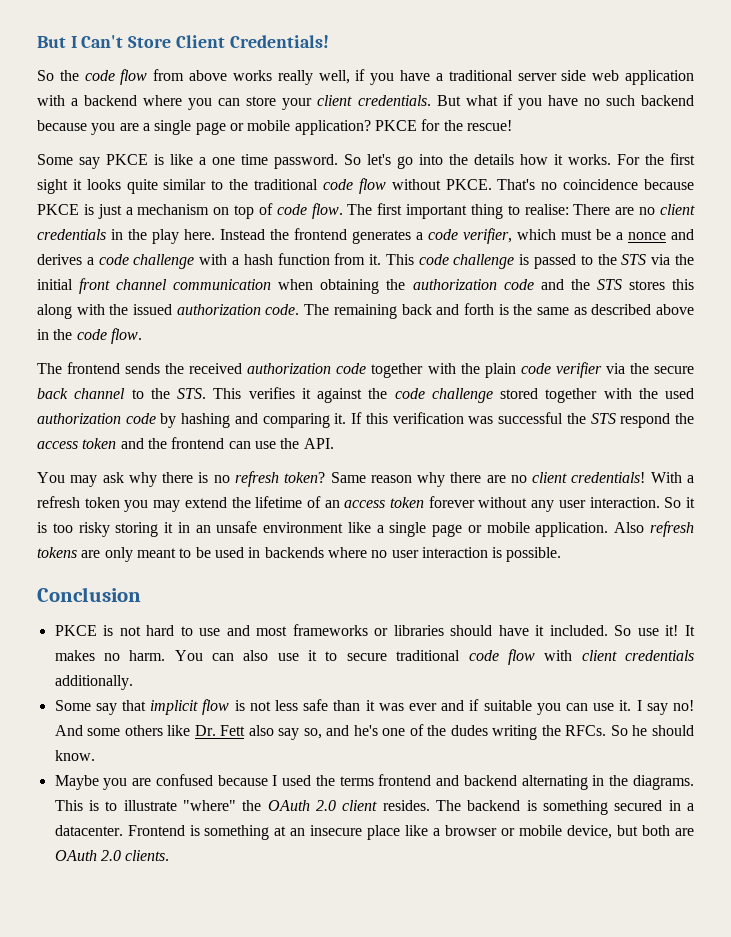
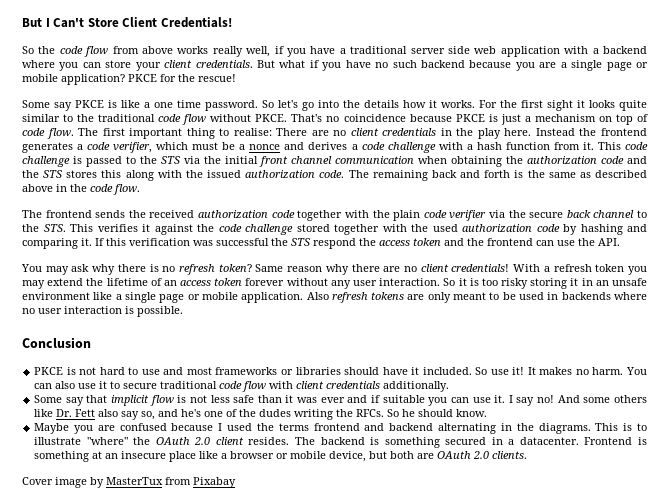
(170, 855) none -> [22,477,236,488] // Cover image by MasterTux from Pixabay

